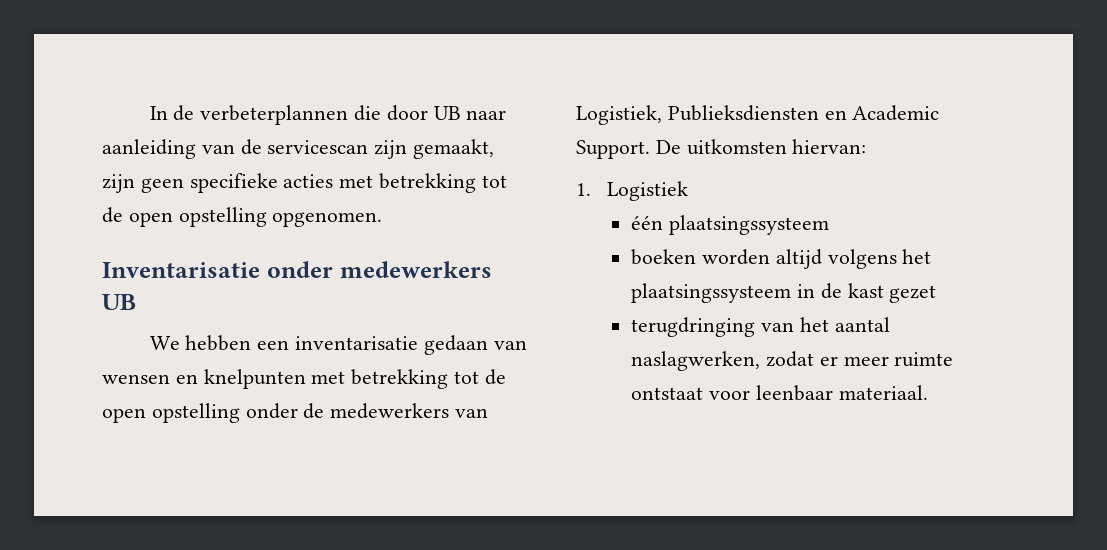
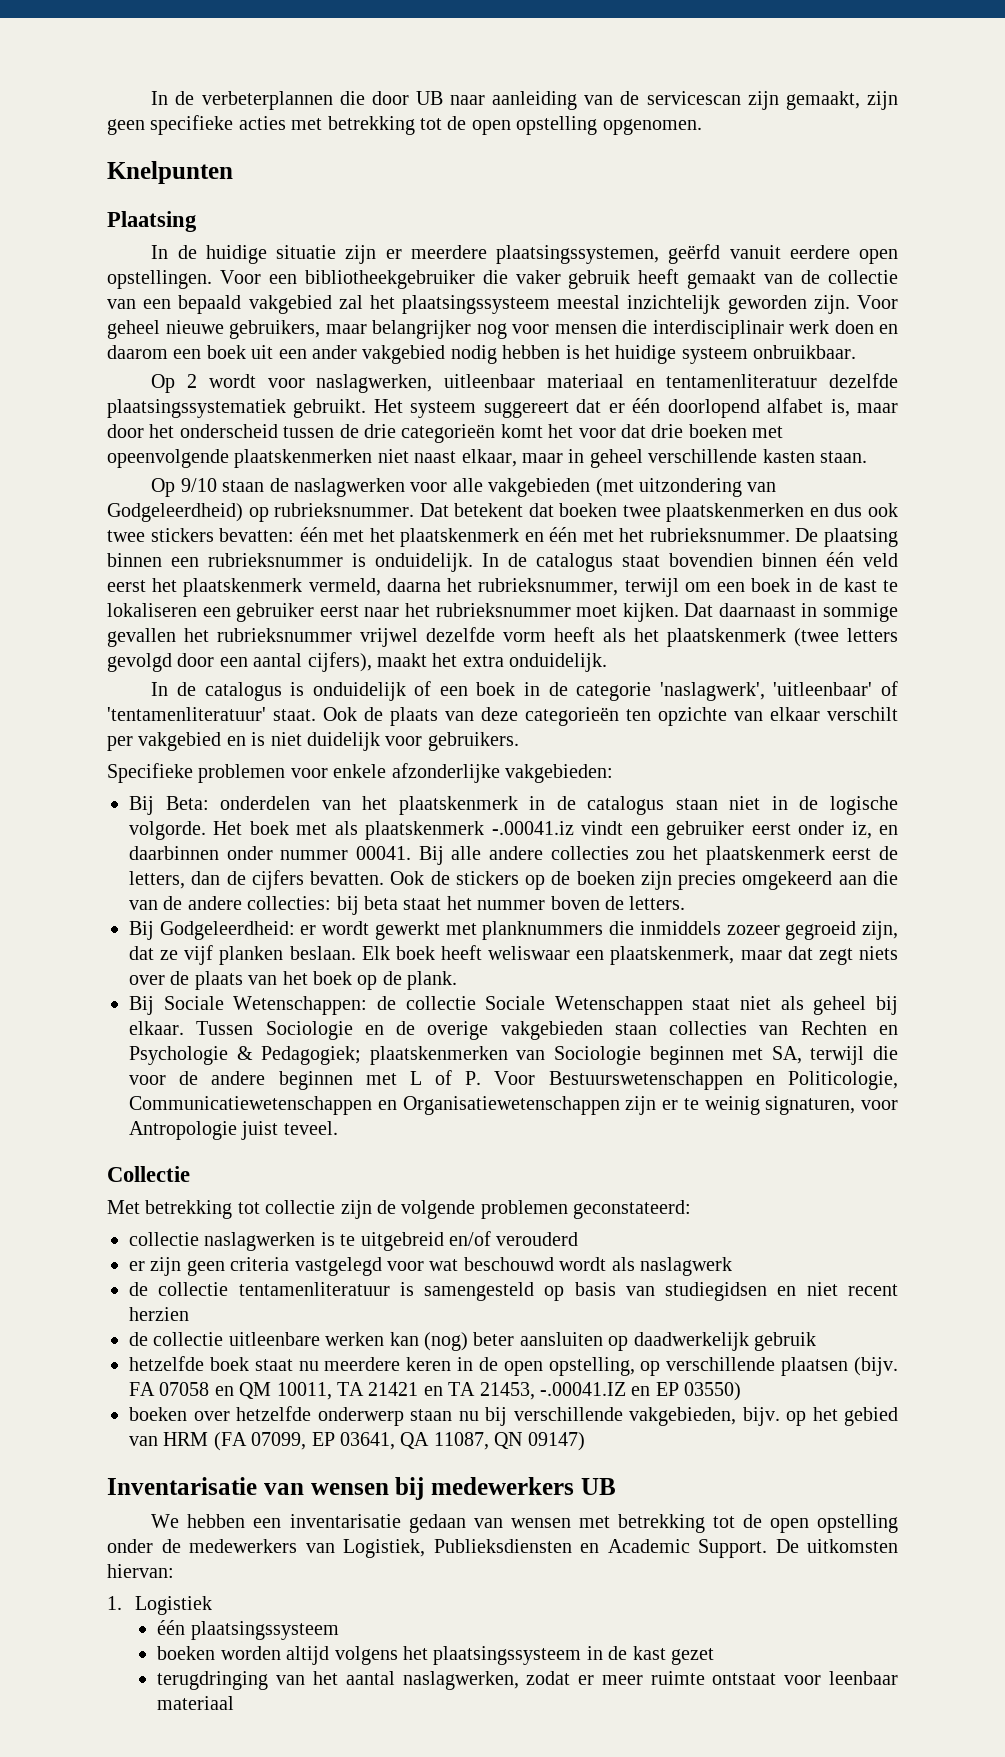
[102,261,333,278] Inventarisatie onder -> [107,161,233,184] [107,211,197,232] [151,244,899,264] [107,269,898,289] [107,295,898,314] [107,320,898,339] [107,345,857,364] [151,373,898,393] [107,398,899,418] [107,424,784,443] [107,449,867,468] [151,478,777,497] [107,503,898,522] [107,527,899,547] [107,552,898,572] [107,578,898,597] [107,603,899,622] [107,627,898,647] [107,652,608,672] [151,681,898,701] [107,707,898,726] [107,732,519,751] [107,763,613,783] [129,796,899,815] [129,821,898,840] [129,846,898,865] [129,870,898,890] [129,896,686,915] [129,921,899,940] [129,945,898,965] [129,971,458,990] [129,996,898,1015] [129,1021,898,1040] [129,1046,899,1065] [129,1070,898,1090] [129,1096,898,1115] [129,1121,338,1140] [107,1166,190,1182] [107,1200,692,1219] [129,1231,579,1251] [129,1257,732,1276] [129,1282,898,1301] [129,1307,189,1321] [129,1332,816,1351] [129,1356,898,1376] [129,1382,742,1401] [129,1406,898,1426] [129,1432,585,1451] [107,1477,425,1500] Knelpunten // Plaatsing // In de huidige situatie zijn er meerdere plaatsingssystemen, geërfd vanuit eerdere open opstellingen. Voor een bibliotheekgebruiker die vaker gebruik heeft gemaakt van de collectie van een bepaald vakgebied zal het plaatsingssysteem meestal inzichtelijk geworden zijn. Voor geheel nieuwe gebruikers, maar belangrijker nog voor mensen die interdisciplinair werk doen en daarom een boek uit een ander vakgebied nodig hebben is het huidige systeem onbruikbaar. // Op 2 wordt voor naslagwerken, uitleenbaar materiaal en tentamenliteratuur dezelfde plaatsingssystematiek gebruikt. Het systeem suggereert dat er één doorlopend alfabet is, maar door het onderscheid tussen de drie categorieën komt het voor dat drie boeken met opeenvolgende plaatskenmerken niet naast elkaar, maar in geheel verschillende kasten staan. // Op 9/10 staan de naslagwerken voor alle vakgebieden (met uitzondering van Godgeleerdheid) op rubrieksnummer. Dat betekent dat boeken twee plaatskenmerken en dus ook twee stickers bevatten: één met het plaatskenmerk en één met het rubrieksnummer. De plaatsing binnen een rubrieksnummer is onduidelijk. In de catalogus staat bovendien binnen één veld eerst het plaatskenmerk vermeld, daarna het rubrieksnummer, terwijl om een boek in de kast te lokaliseren een gebruiker eerst naar het rubrieksnummer moet kijken. Dat daarnaast in sommige gevallen het rubrieksnummer vrijwel dezelfde vorm heeft als het plaatskenmerk (twee letters gevolgd door een aantal cijfers), maakt het extra onduidelijk. // In de catalogus is onduidelijk of een boek in de categorie 'naslagwerk', 'uitleenbaar' of 'tentamenliteratuur' staat. Ook de plaats van deze categorieën ten opzichte van elkaar verschilt per vakgebied en is niet duidelijk voor gebruikers. // Specifieke problemen voor enkele afzonderlijke vakgebieden: // Bij Beta: onderdelen van het plaatskenmerk in de catalogus staan niet in de logische volgorde. Het boek met als plaatskenmerk -.00041.iz vindt een gebruiker eerst onder iz, en daarbinnen onder nummer 00041. Bij alle andere collecties zou het plaatskenmerk eerst de letters, dan de cijfers bevatten. Ook de stickers op de boeken zijn precies omgekeerd aan die van de andere collecties: bij beta staat het nummer boven de letters. // Bij Godgeleerdheid: er wordt gewerkt met planknummers die inmiddels zozeer gegroeid zijn, dat ze vijf planken beslaan. Elk boek heeft weliswaar een plaatskenmerk, maar dat zegt niets over de plaats van het boek op de plank. // Bij Sociale Wetenschappen: de collectie Sociale Wetenschappen staat niet als geheel bij elkaar. Tussen Sociologie en de overige vakgebieden staan collecties van Rechten en Psychologie & Pedagogiek; plaatskenmerken van Sociologie beginnen met SA, terwijl die voor de andere beginnen met L of P. Voor Bestuurswetenschappen en Politicologie, Communicatiewetenschappen en Organisatiewetenschappen zijn er te weinig signaturen, voor Antropologie juist teveel. // Collectie // Met betrekking tot collectie zijn de volgende problemen geconstateerd: // collectie naslagwerken is te uitgebreid en/of verouderd // er zijn geen criteria vastgelegd voor wat beschouwd wordt als naslagwerk // de collectie tentamenliteratuur is samengesteld op basis van studiegidsen en niet recent herzien // de collectie uitleenbare werken kan (nog) beter aansluiten op daadwerkelijk gebruik // hetzelfde boek staat nu meerdere keren in de open opstelling, op verschillende plaatsen (bijv. FA 07058 en QM 10011, TA 21421 en TA 21453, -.00041.IZ en EP 03550) // boeken over hetzelfde onderwerp staan nu bij verschillende vakgebieden, bijv. op het gebied van HRM (FA 07099, EP 03641, QA 11087, QN 09147) // Inventarisatie van wensen bij
[175,369,306,389] en knelpunten -> (571, 1523) none
[838,385,928,400] materiaal. -> [157,1696,235,1710] materiaal

